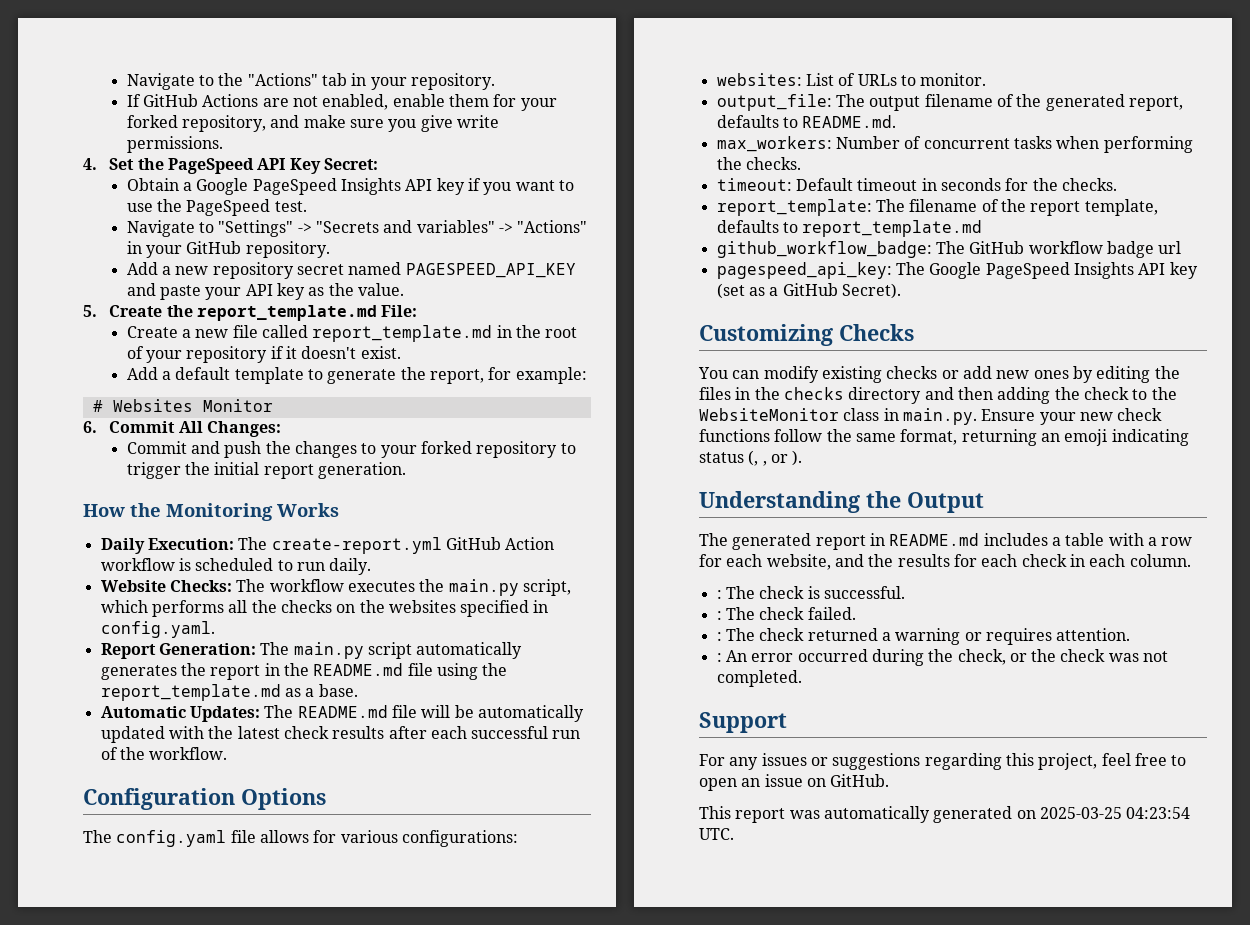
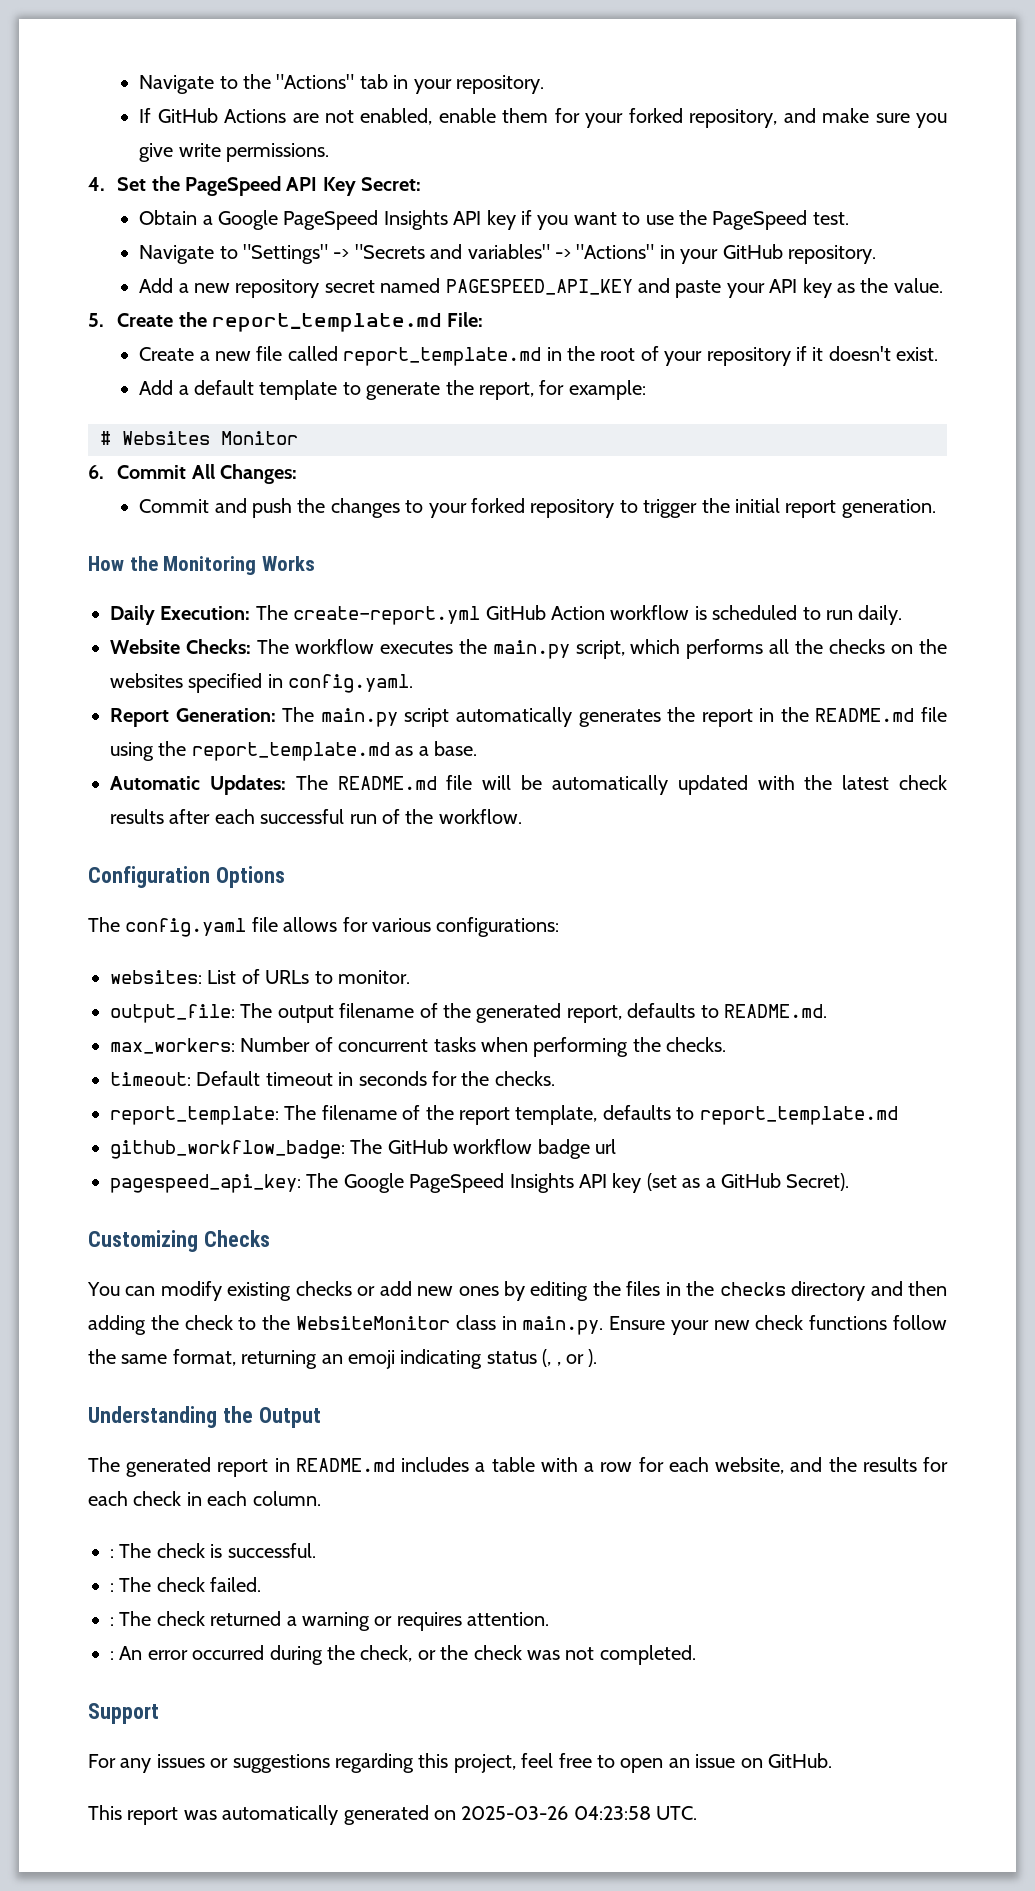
[1039,807,1191,819] 2025-03-25 04:23:54 -> [461,1806,651,1820] 2025-03-26 04:23:58

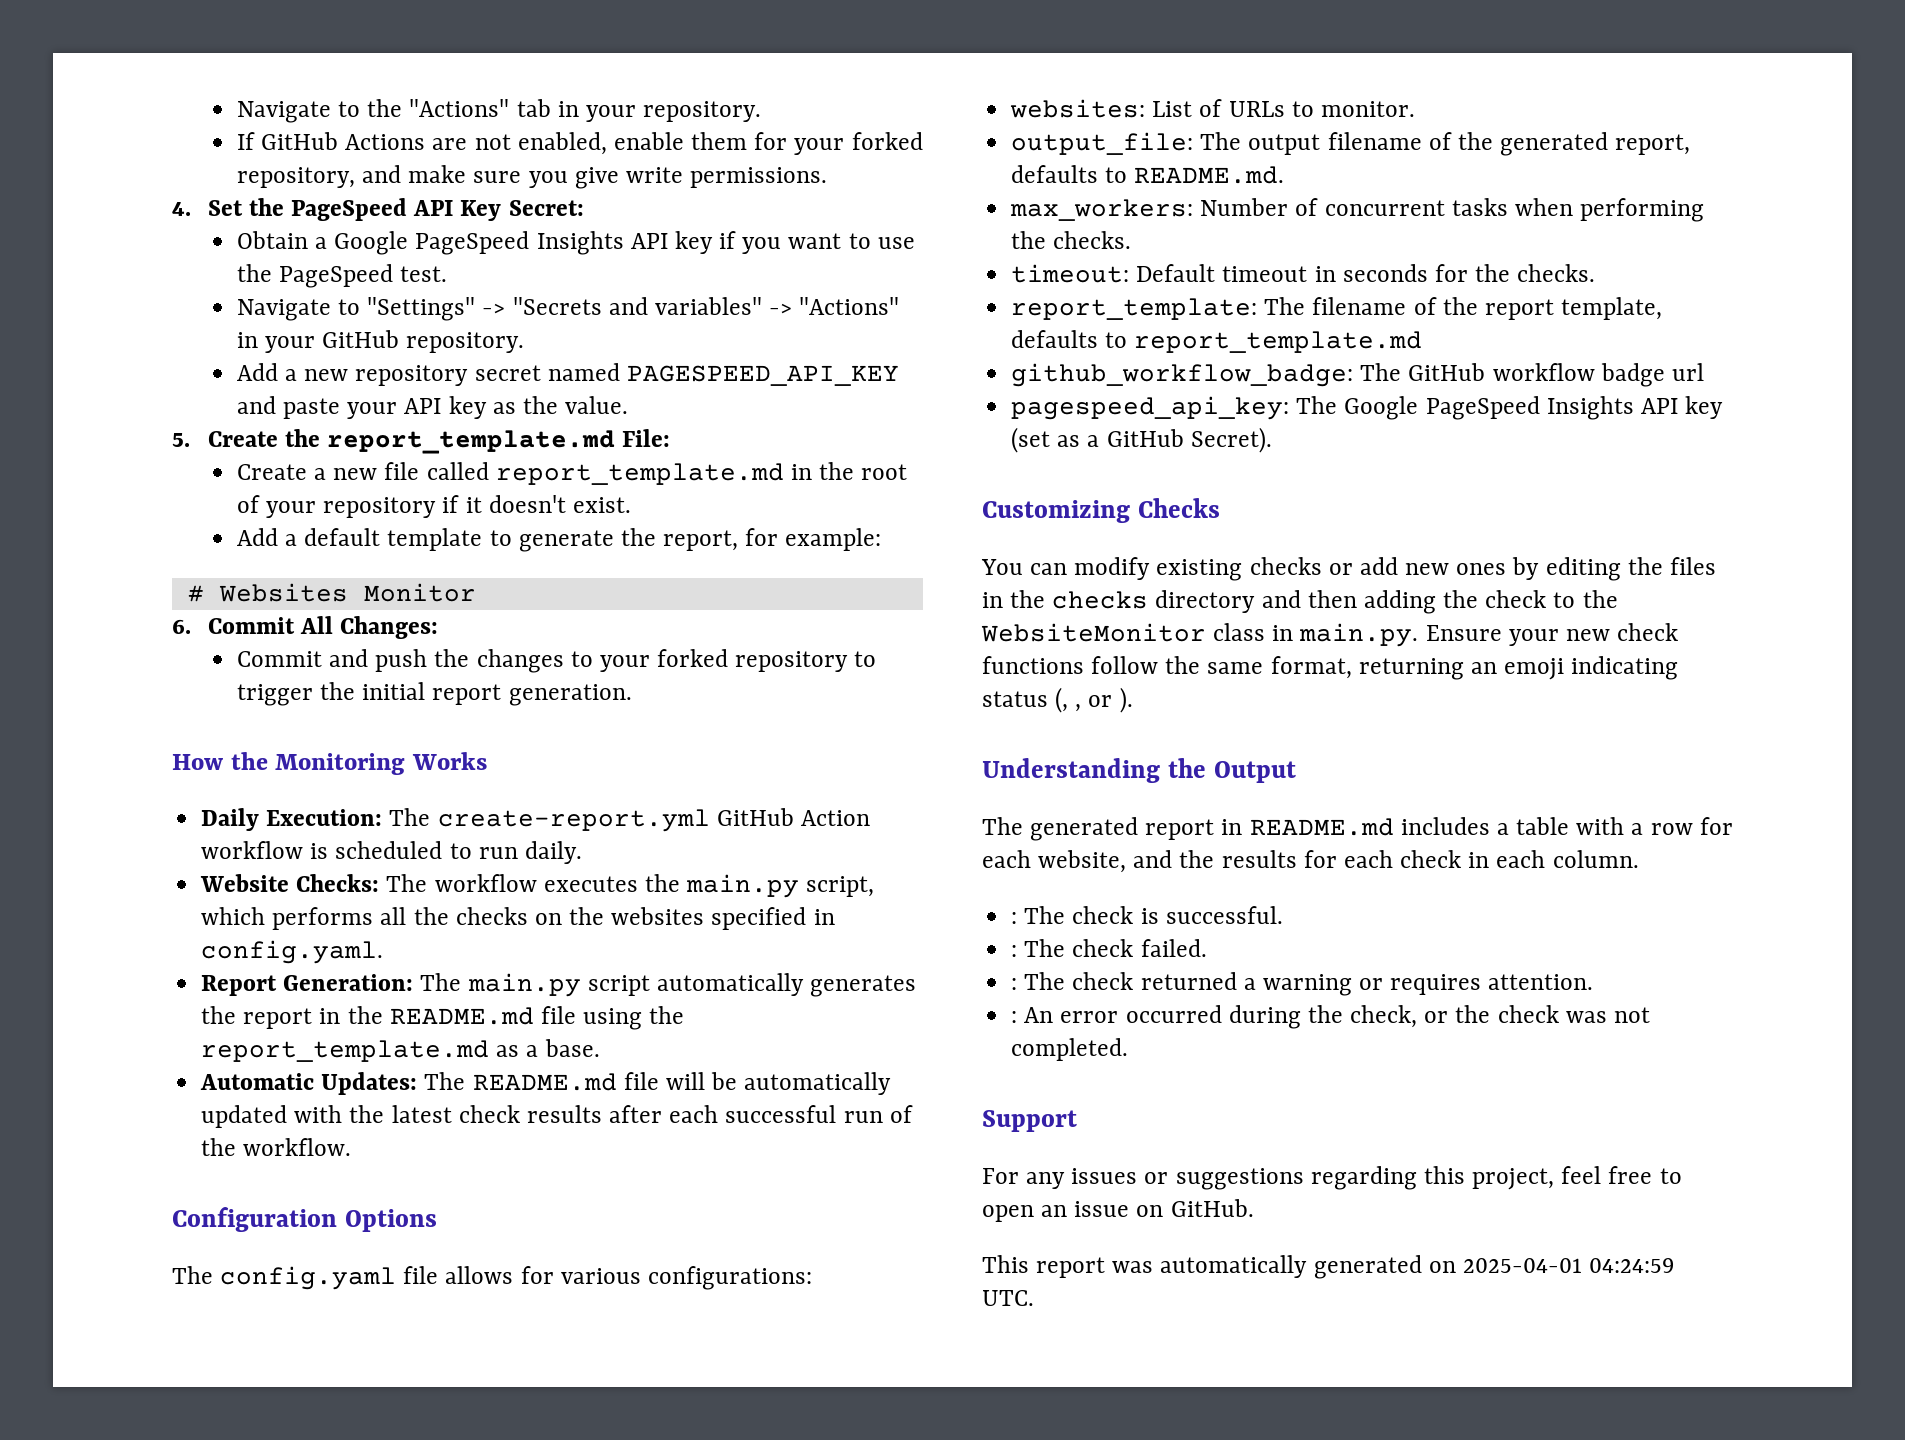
[461,1806,651,1820] 2025-03-26 04:23:58 -> [1462,1258,1675,1273] 2025-04-01 04:24:59

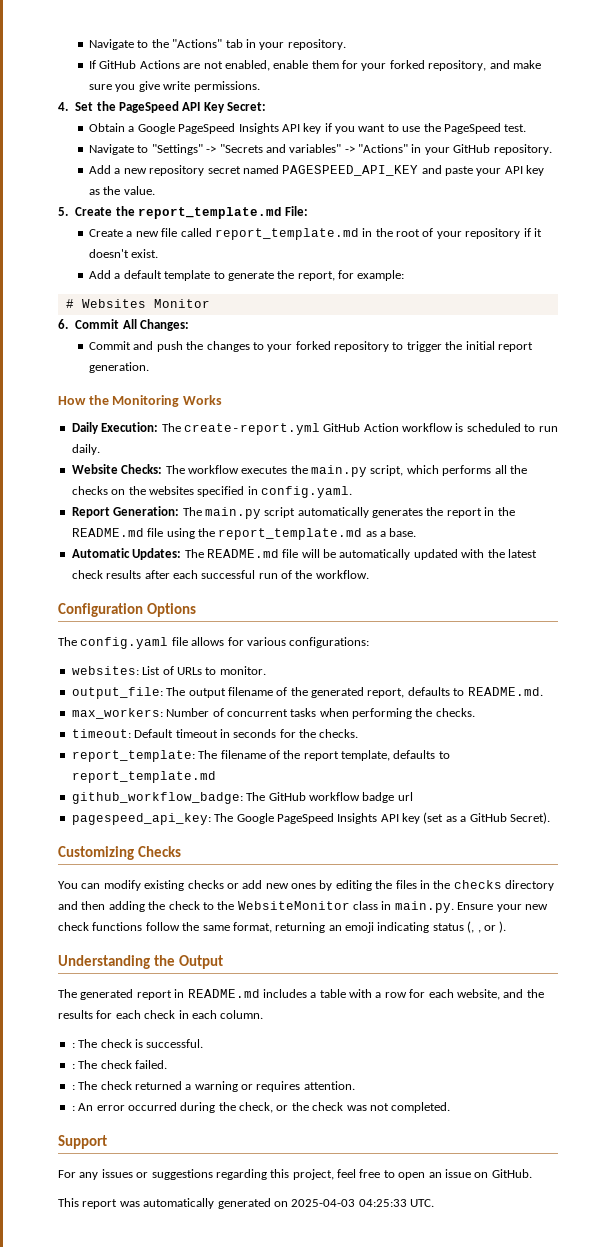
[1462,1258,1675,1273] 2025-04-01 04:24:59 -> [291,1199,407,1207] 2025-04-03 04:25:33

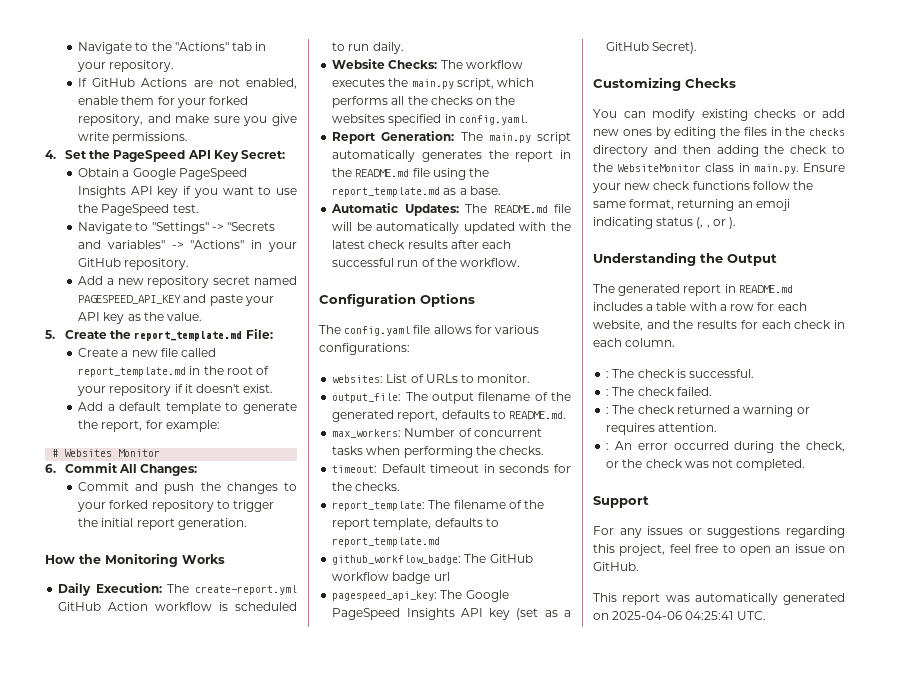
[291,1199,407,1207] 2025-04-03 04:25:33 -> [612,611,734,620] 2025-04-06 04:25:41

